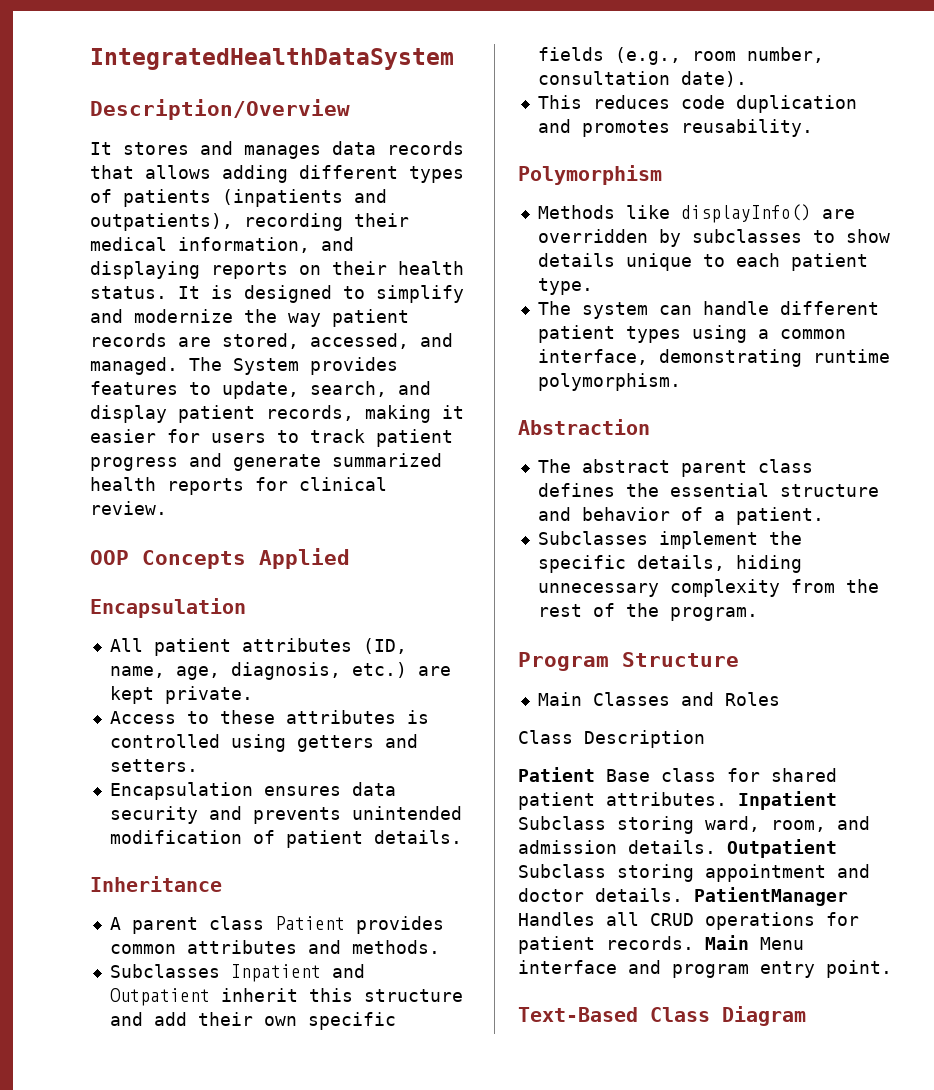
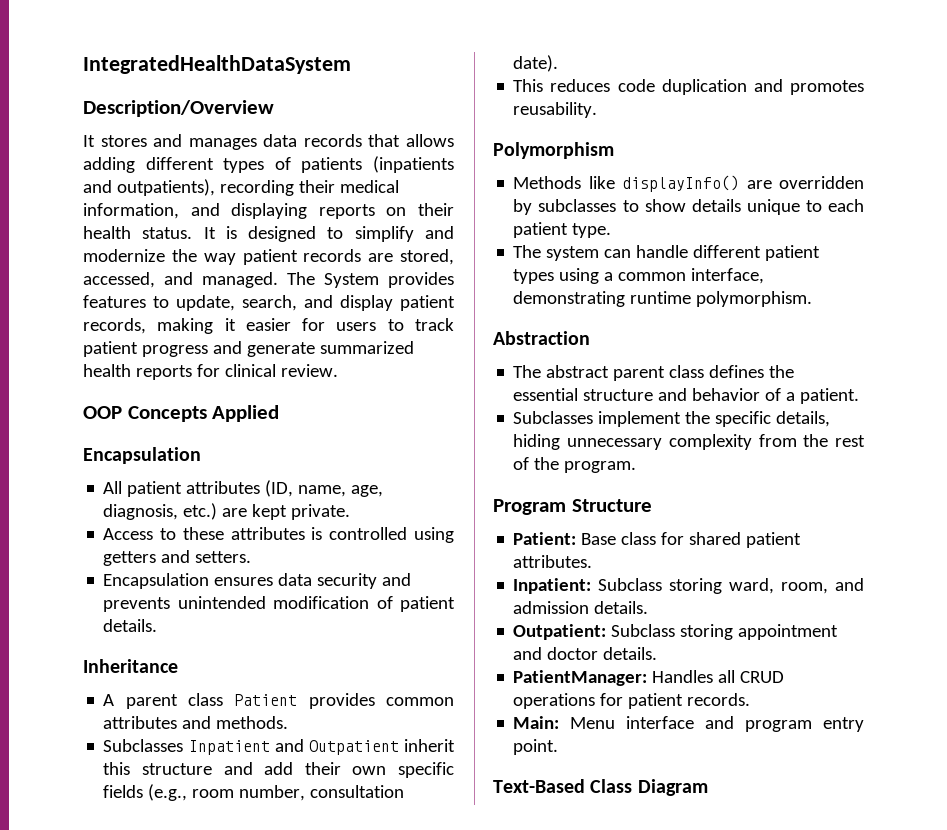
[537,692,780,706] [518,730,705,748] [518,767,595,782] Main Classes and Roles // Class Description // Patient -> [513,532,577,545] Patient:
[738,791,837,810] Inpatient -> [513,578,592,594] // Inpatient:
[727,839,837,858] Outpatient -> [513,624,607,640] // Outpatient:
[694,887,848,906] PatientManager -> [513,670,648,686] // PatientManager:
[705,935,749,950] Main -> [513,716,560,729] // Main:

